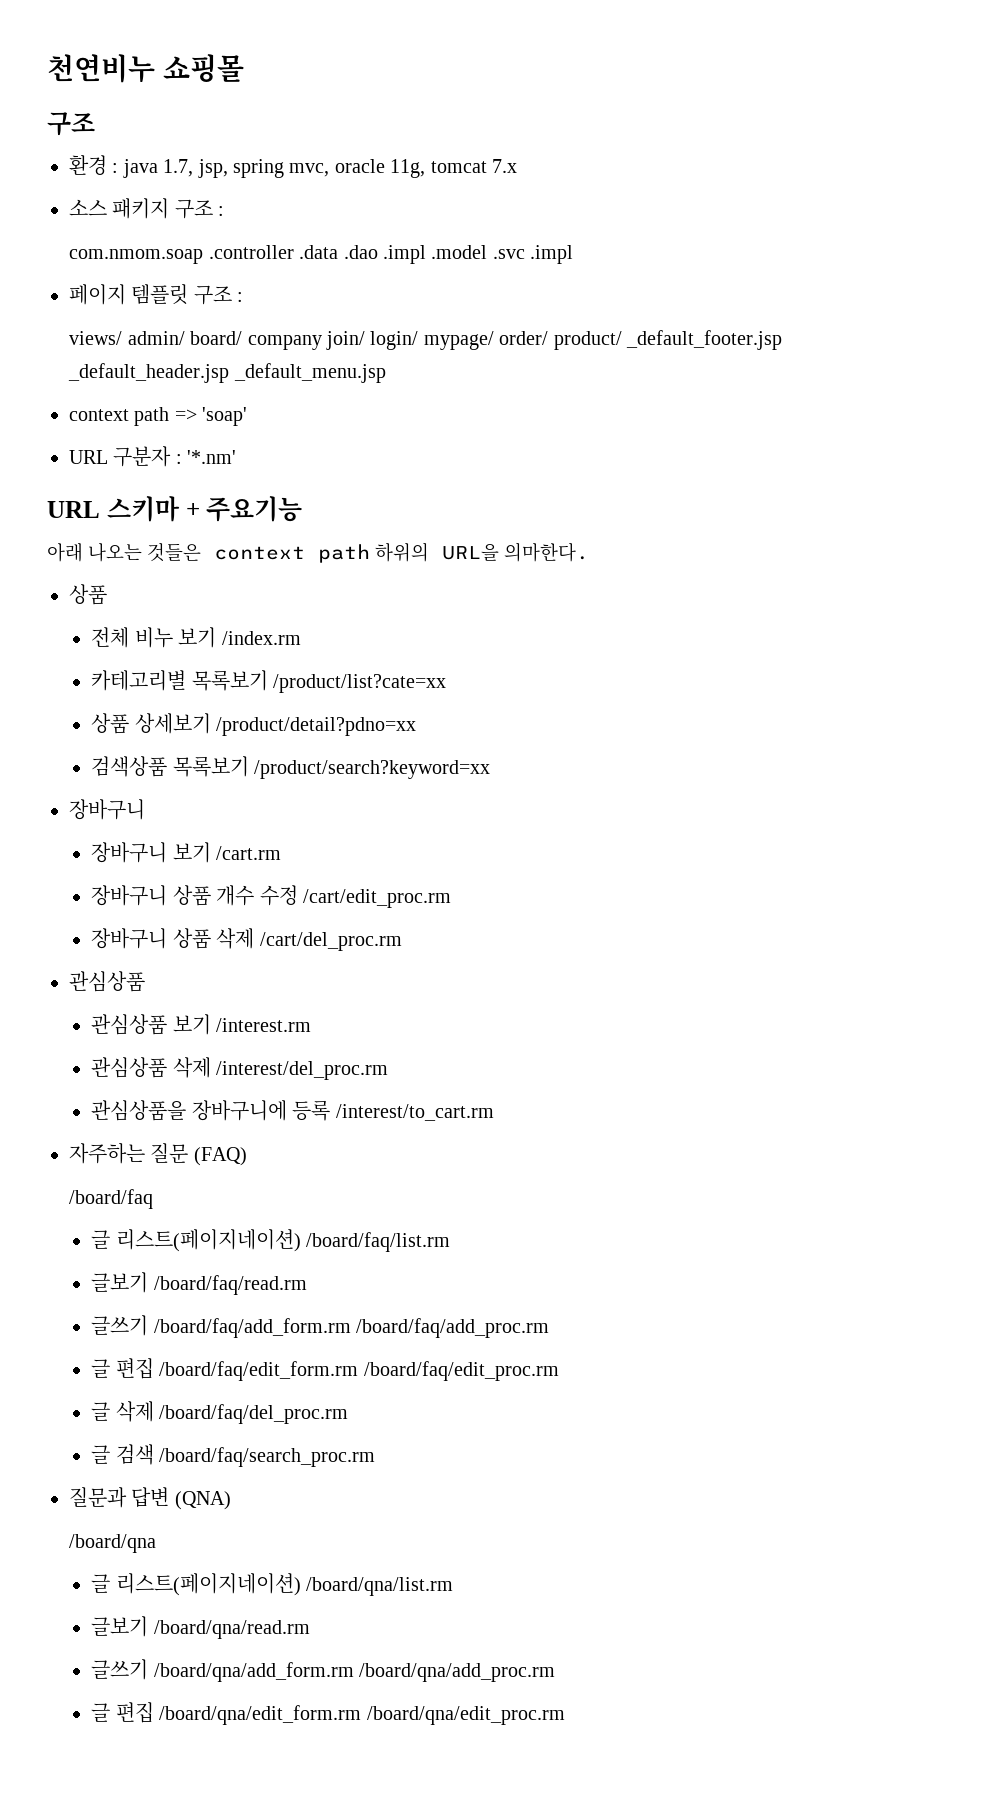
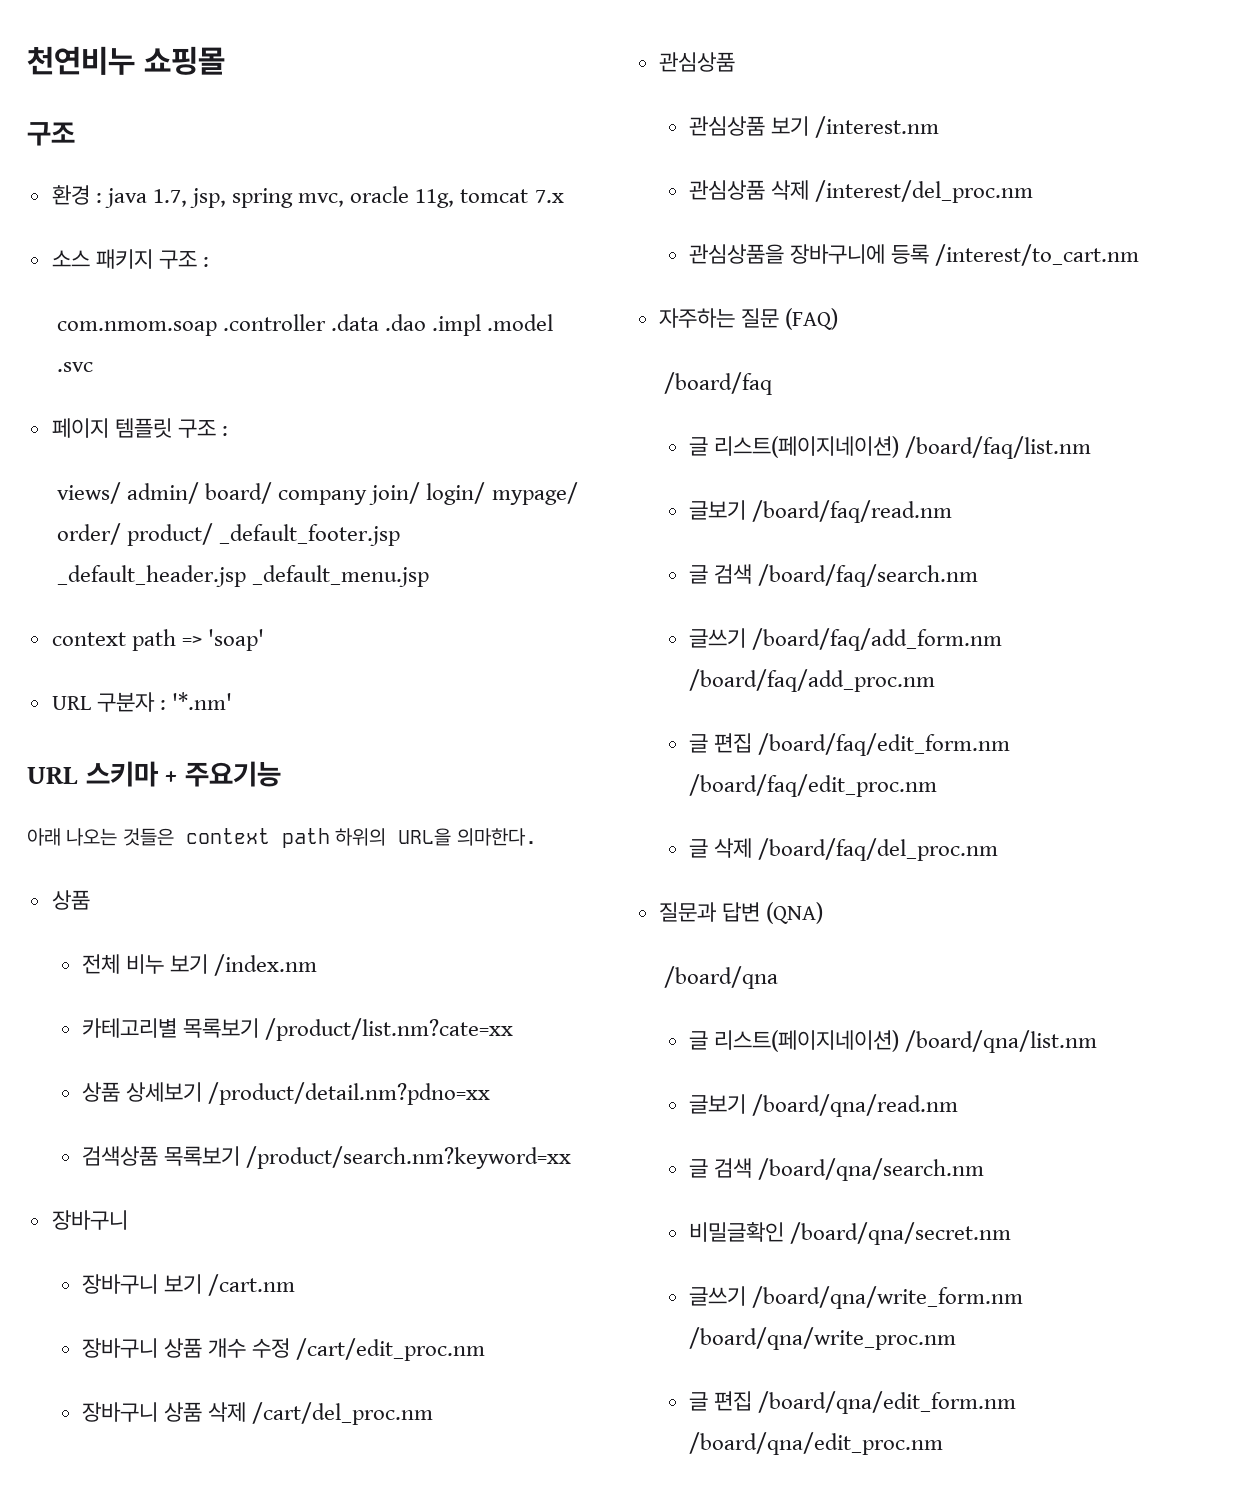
[530,245,574,264] .impl -> (94, 367) none
[221,631,301,645] /index.rm -> [214,954,318,976] /index.nm
[273,674,447,693] /product/list?cate=xx -> [264,1018,513,1041] /product/list.nm?cate=xx
[216,717,417,736] /product/detail?pdno=xx -> [207,1082,490,1105] /product/detail.nm?pdno=xx
[254,760,491,779] /product/search?keyword=xx -> [245,1146,571,1169] /product/search.nm?keyword=xx
[216,846,282,860] /cart.rm -> [207,1274,295,1296] /cart.nm
[302,889,451,908] /cart/edit_proc.rm -> [296,1338,486,1361] /cart/edit_proc.nm
[259,932,402,951] /cart/del_proc.rm -> [252,1402,434,1425] /cart/del_proc.nm
[216,1018,312,1032] /interest.rm -> [814,116,939,138] /interest.nm
[216,1061,389,1080] /interest/del_proc.rm -> [814,180,1033,203] /interest/del_proc.nm
[335,1104,494,1121] /interest/to_cart.rm -> [935,244,1140,266] /interest/to_cart.nm
[306,1232,451,1252] [91,1272,307,1295] [91,1315,550,1338] [91,1358,559,1381] /board/faq/list.rm // 글보기 /board/faq/read.rm // 글쓰기 /board/faq/add_form.rm /board/faq/add_proc.rm // 글 편집 /board/faq/edit_form.rm /board/faq/edit_proc.rm -> [904,436,1091,459] [688,500,952,523] [688,564,978,587] [688,628,1002,651] [688,669,935,692] [688,733,1010,756] [688,774,937,797] /board/faq/list.nm // 글보기 /board/faq/read.nm // 글 검색 /board/faq/search.nm // 글쓰기 /board/faq/add_form.nm /board/faq/add_proc.nm // 글 편집 /board/faq/edit_form.nm /board/faq/edit_proc.nm
[159,1404,349,1424] [91,1444,376,1467] /board/faq/del_proc.rm // 글 검색 /board/faq/search_proc.rm -> [757,838,998,861] /board/faq/del_proc.nm
[306,1577,454,1596] [91,1616,310,1639] [91,1659,556,1682] [91,1702,565,1725] /board/qna/list.rm // 글보기 /board/qna/read.rm // 글쓰기 /board/qna/add_form.rm /board/qna/add_proc.rm // 글 편집 /board/qna/edit_form.rm /board/qna/edit_proc.rm -> [904,1030,1097,1053] [688,1094,958,1117] [688,1158,984,1181] [688,1222,1011,1245] [688,1286,1023,1309] [688,1327,956,1350] [688,1391,1016,1414] [688,1432,943,1455] /board/qna/list.nm // 글보기 /board/qna/read.nm // 글 검색 /board/qna/search.nm // 비밀글확인 /board/qna/secret.nm // 글쓰기 /board/qna/write_form.nm /board/qna/write_proc.nm // 글 편집 /board/qna/edit_form.nm /board/qna/edit_proc.nm

